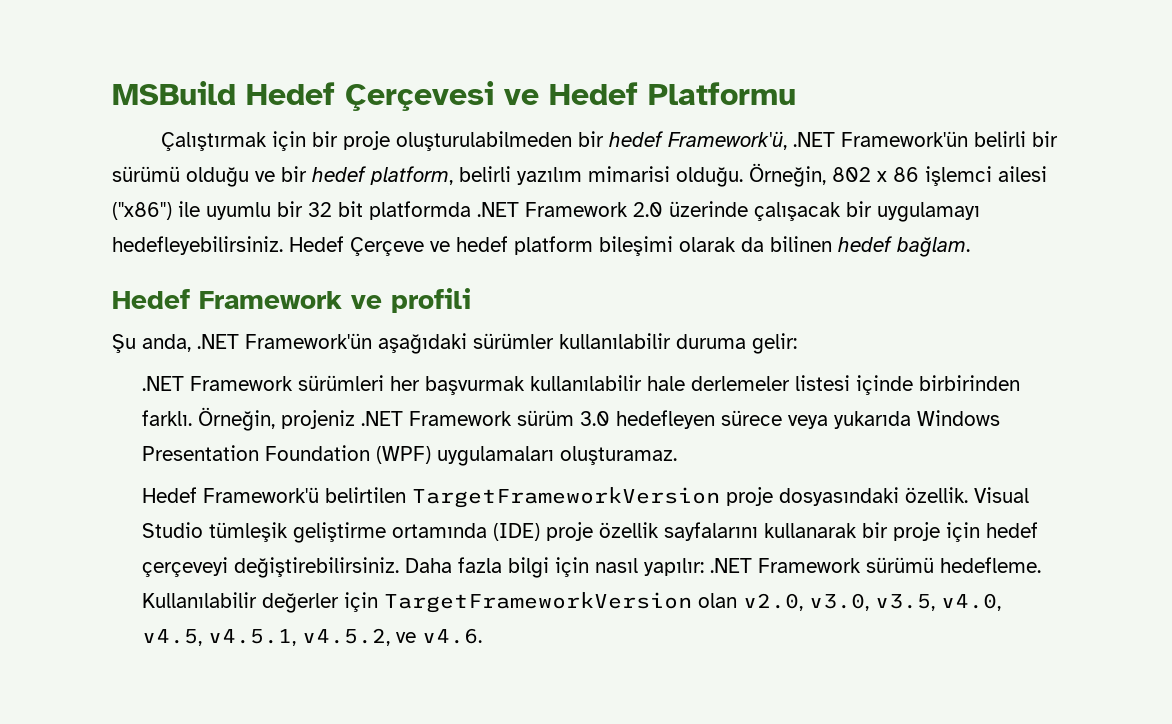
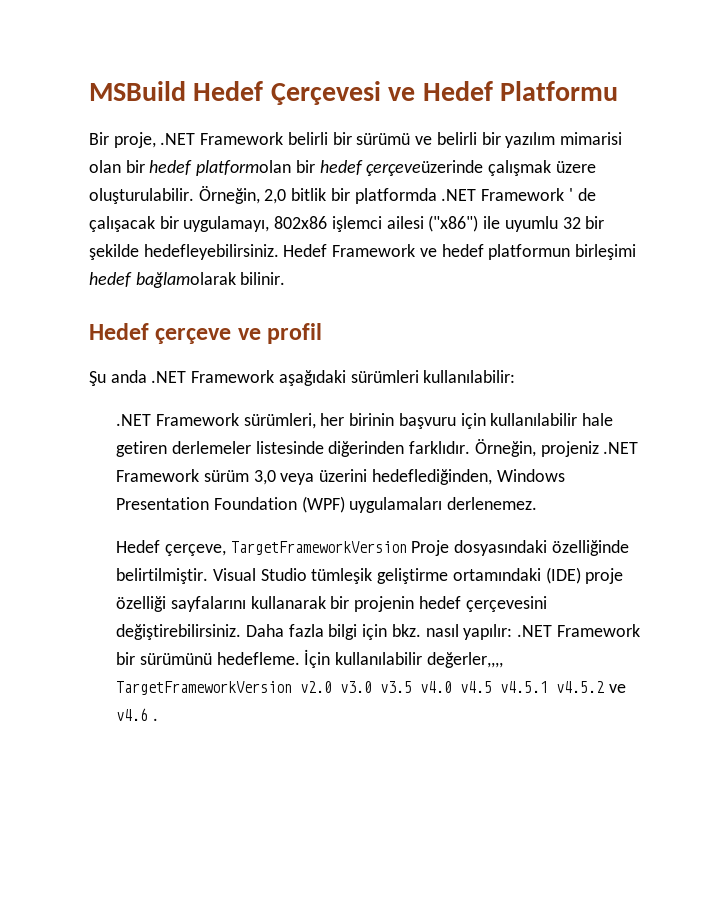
[161,131,1059,151] [112,163,919,187] Çalıştırmak için bir proje oluşturulabilmeden bir hedef Framework'ü, .NET Framework'ün belirli bir sürümü olduğu ve bir hedef platform, belirli yazılım mimarisi olduğu. Örneğin, 802 x 86 -> [89,132,622,148] [89,160,596,176] [89,186,596,204] [89,216,328,232] Bir proje, .NET Framework belirli bir sürümü ve belirli bir yazılım mimarisi olan bir hedef platformolan bir hedef çerçeveüzerinde çalışmak üzere oluşturulabilir. Örneğin, 2,0 bitlik bir platformda .NET Framework ' de çalışacak bir uygulamayı, 802x86
[277,201,980,222] [112,236,970,257] [112,288,471,313] [112,333,797,354] [142,375,1021,395] [142,410,193,426] bir 32 bit platformda .NET Framework 2.0 üzerinde çalışacak bir uygulamayı hedefleyebilirsiniz. Hedef Çerçeve ve hedef platform bileşimi olarak da bilinen hedef bağlam. // Hedef Framework ve profili // Şu anda, .NET Framework'ün aşağıdaki sürümler kullanılabilir duruma gelir: // .NET Framework sürümleri her başvurmak kullanılabilir hale derlemeler listesi içinde birbirinden farklı. -> [562,216,605,229] [89,244,637,260] [89,272,286,288] [89,323,323,344] [89,370,516,386] [116,413,614,429] [116,441,471,457] 32 bir şekilde hedefleyebilirsiniz. Hedef Framework ve hedef platformun birleşimi hedef bağlamolarak bilinir. // Hedef çerçeve ve profil // Şu anda .NET Framework aşağıdaki sürümleri kullanılabilir: // .NET Framework sürümleri, her birinin başvuru için kullanılabilir hale getiren derlemeler listesinde diğerinden farklıdır.
[580,410,912,429] 3.0 hedefleyen sürece veya yukarıda -> [253,469,492,485] 3,0 veya üzerini hedeflediğinden,
[560,446,678,465] [142,487,969,508] oluşturamaz. // Hedef Framework'ü belirtilen TargetFrameworkVersion proje dosyasındaki özellik. -> [447,497,538,510] [116,540,629,556] [116,568,209,584] derlenemez. // Hedef çerçeve, TargetFrameworkVersion Proje dosyasındaki özelliğinde belirtilmiştir.
[392,523,488,538] ortamında -> [452,568,541,581] ortamındaki
[599,522,660,538] özellik -> [116,596,167,612] özelliği
[893,522,1039,542] [142,557,229,577] proje için hedef çerçeveyi -> [354,596,547,612] projenin hedef çerçevesini
(590, 567) none -> [391,624,421,637] bkz.
[866,557,1042,573] [142,592,1002,613] [142,628,483,646] sürümü hedefleme. Kullanılabilir değerler için TargetFrameworkVersion olan v2.0, v3.0, v3.5, v4.0, v4.5, v4.5.1, v4.5.2, ve v4.6. -> [116,649,503,668] [116,681,627,695] [116,708,159,721] bir sürümünü hedefleme. İçin kullanılabilir değerler,,,, TargetFrameworkVersion v2.0 v3.0 v3.5 v4.0 v4.5 v4.5.1 v4.5.2 ve v4.6 .

